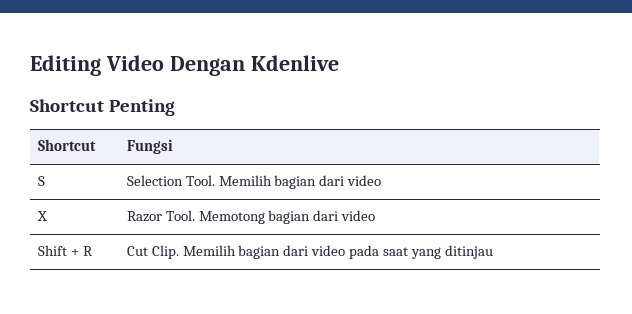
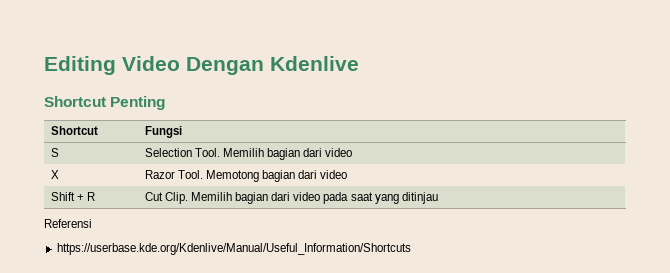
(493, 252) none -> [44,219,92,228] [56,243,411,255] // Referensi // https://userbase.kde.org/Kdenlive/Manual/Useful_Information/Shortcuts

